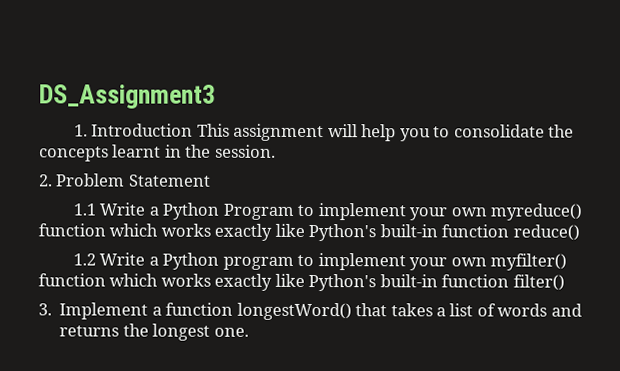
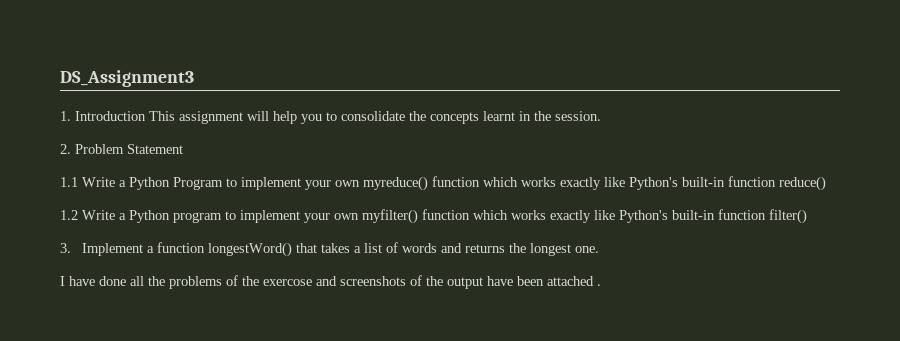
(249, 332) none -> [60,275,601,289] // I have done all the problems of the exercose and screenshots of the output have been attached .

